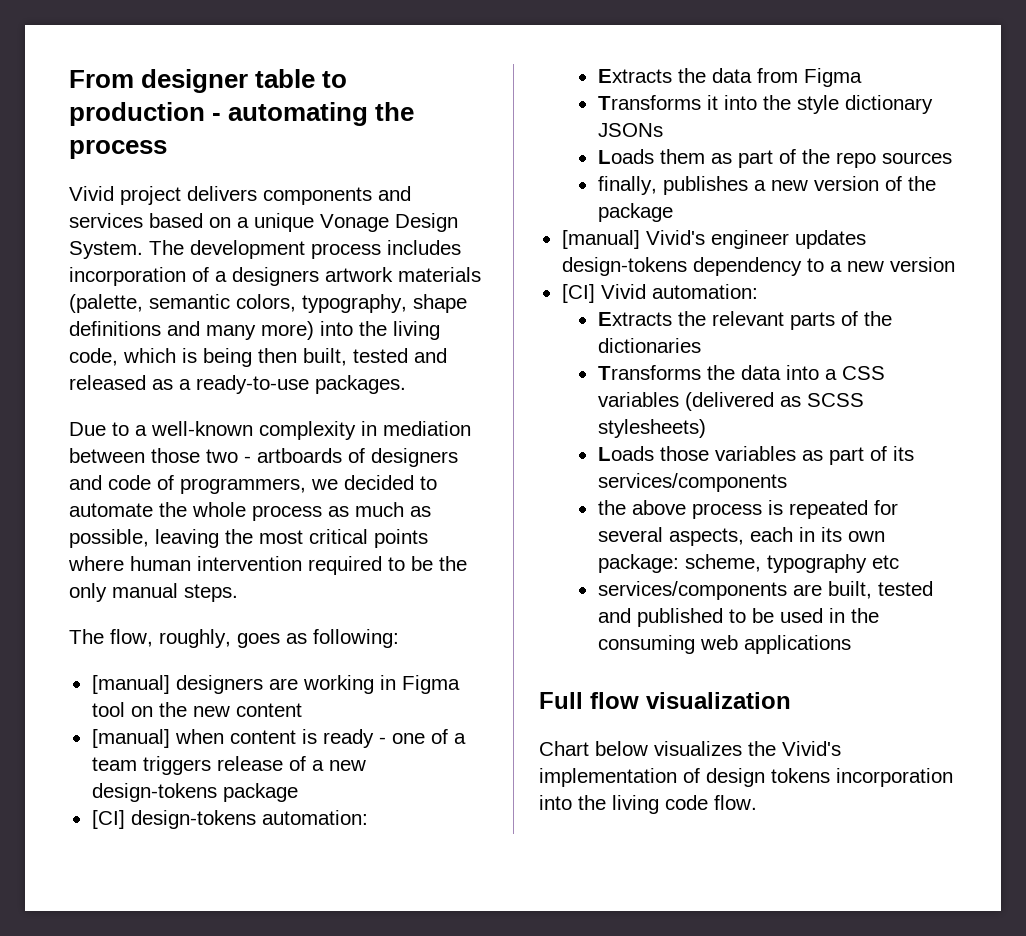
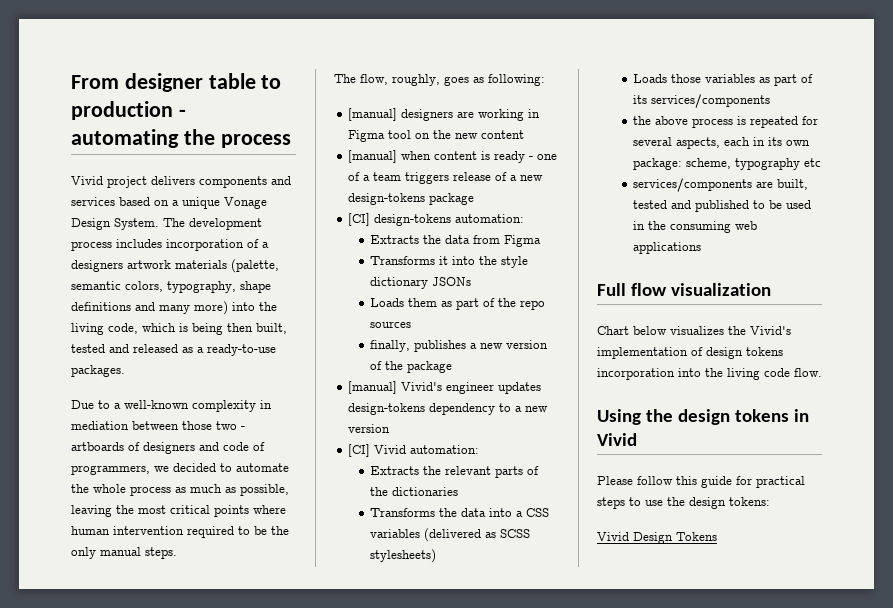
(757, 802) none -> [597,409,809,425] [597,433,637,446] [597,476,805,488] [597,497,770,509] [597,532,717,544] // Using the design tokens in Vivid // Please follow this guide for practical steps to use the design tokens: // Vivid Design Tokens

